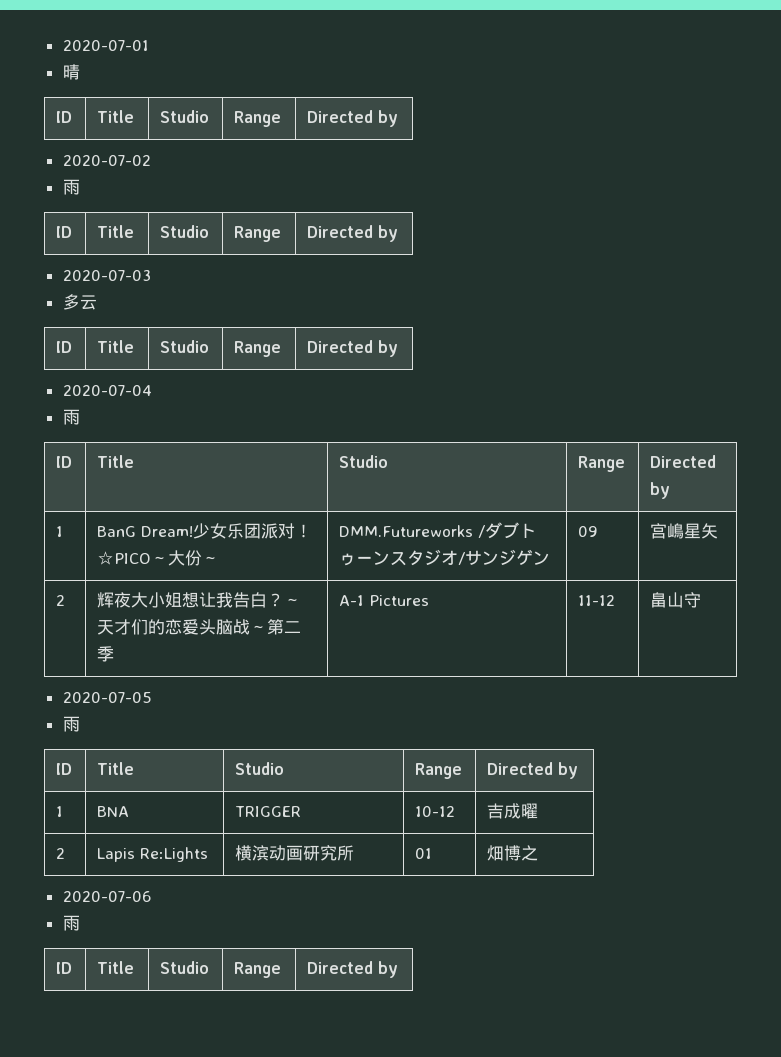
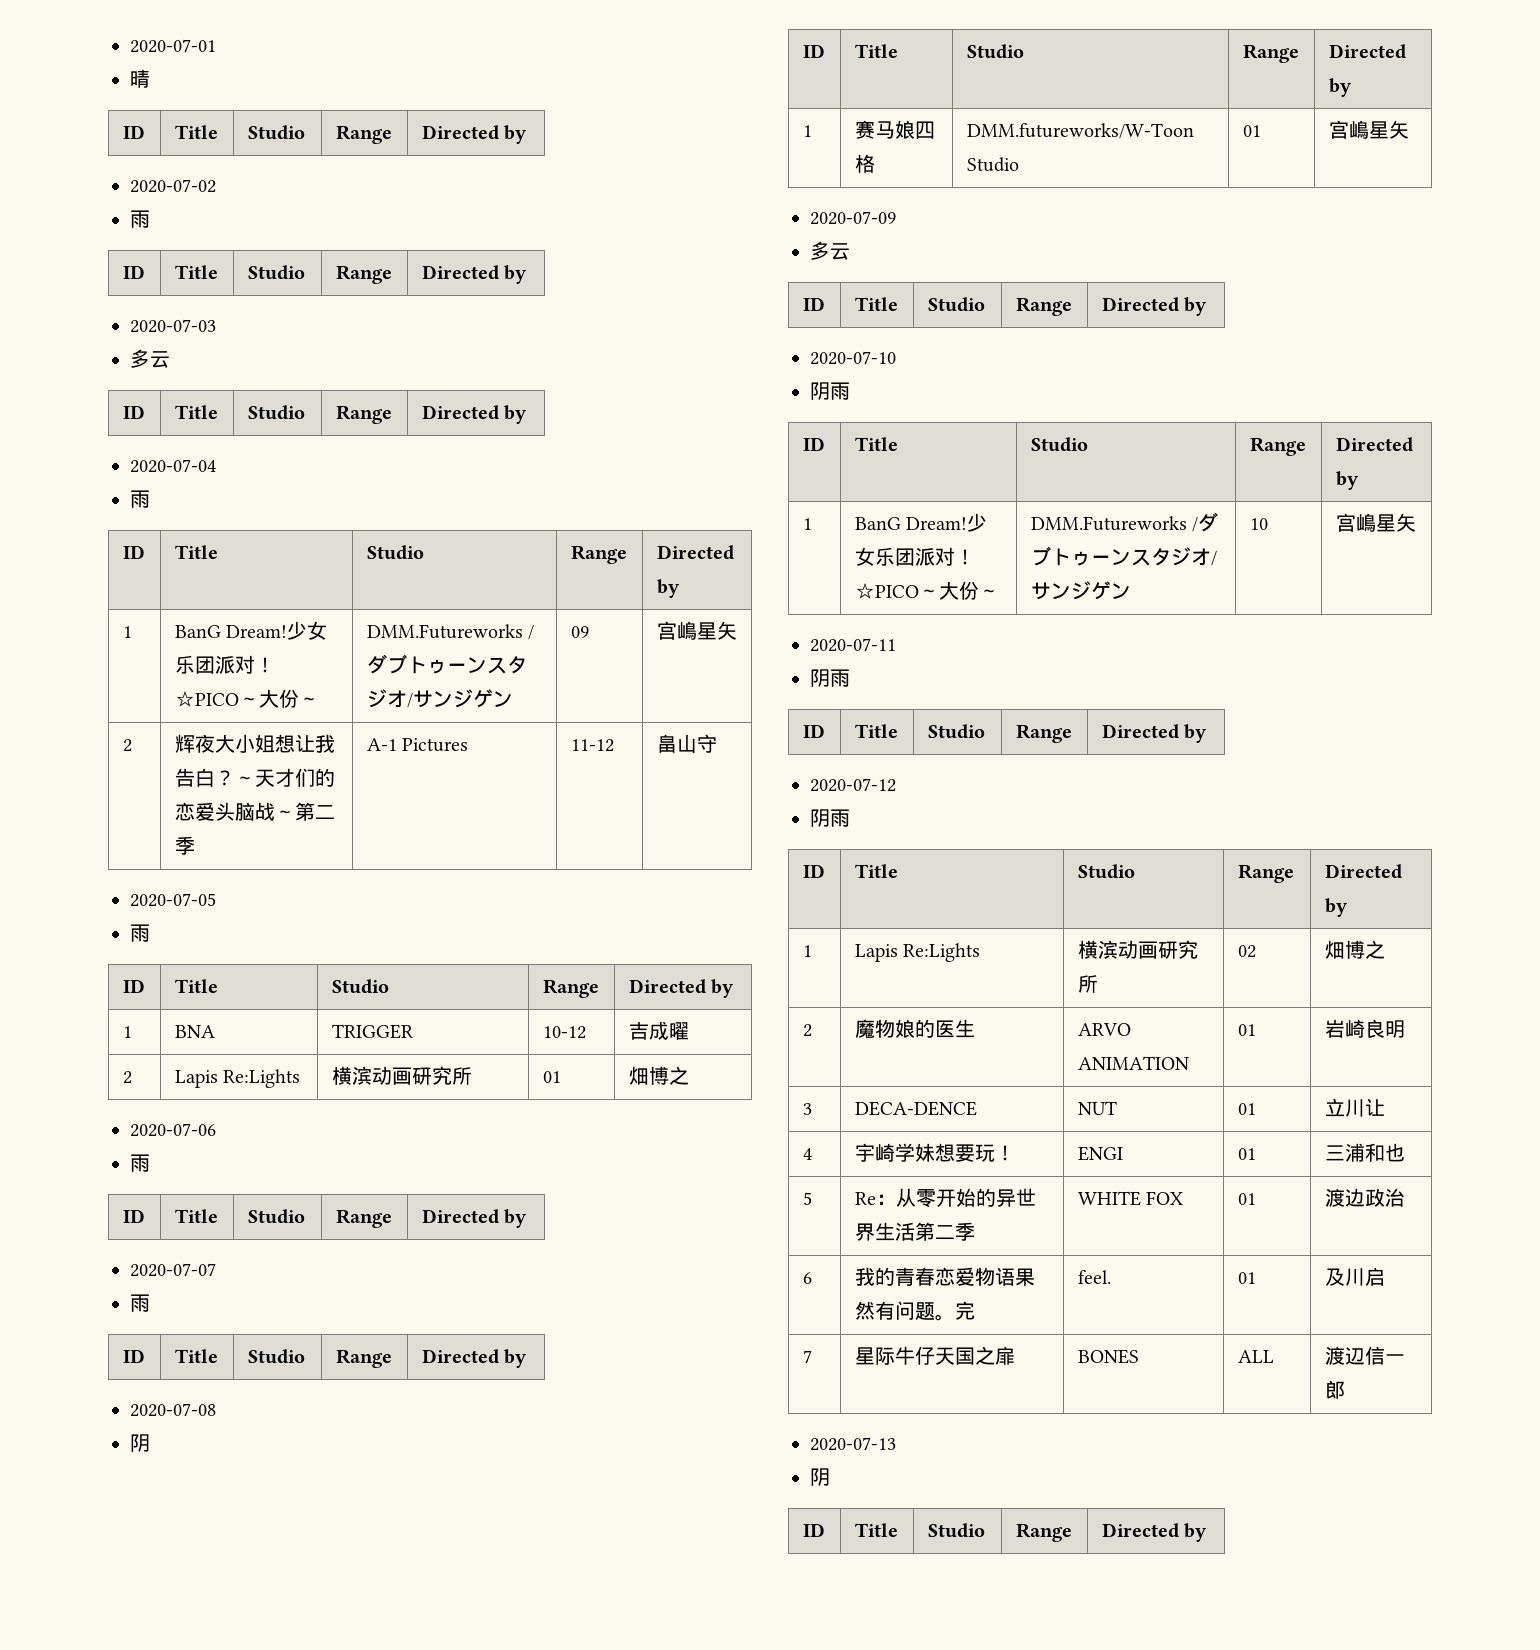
(399, 969) none -> [130,1263,216,1277] [130,1294,150,1312] [122,1349,145,1363] [174,1349,218,1363] [247,1349,305,1364] [335,1349,392,1368] [421,1349,528,1368] [130,1403,216,1417] [130,1434,150,1452] [802,44,825,58] [854,44,898,58] [966,44,1024,59] [1242,44,1299,63] [1328,44,1406,59] [1328,78,1352,97] [802,125,812,137] [854,120,935,139] [854,154,875,173] [966,123,1194,139] [966,157,1019,172] [1242,125,1261,137] [1328,120,1409,139] [810,211,896,225] [810,241,850,260] [802,297,825,311] [854,297,898,311] [927,297,985,312] [1015,297,1072,316] [1101,297,1208,316] [810,351,896,365] [810,382,850,400] [802,437,825,451] [854,437,898,451] [1030,437,1088,452] [1249,437,1306,456] [1335,437,1413,452] [1335,471,1359,490] [802,518,812,530] [854,513,988,532] [854,547,975,566] [854,581,999,600] [1030,512,1219,532] [1030,546,1217,566] [1030,581,1131,600] [1249,518,1268,530] [1335,513,1416,532] [810,638,896,652] [810,669,850,687] [802,724,825,738] [854,724,898,738] [927,724,985,739] [1015,724,1072,743] [1101,724,1208,743] [810,778,896,792] [810,809,850,827] [802,864,825,878] [854,864,898,878] [1077,864,1135,879] [1237,864,1294,883] [1324,864,1402,879] [1324,898,1348,917] [802,945,812,957] [854,943,981,962] [1077,940,1198,959] [1077,975,1098,993] [1237,945,1256,958] [1324,940,1385,959] [802,1024,812,1037] [854,1019,975,1038] [1077,1023,1131,1036] [1077,1056,1189,1070] [1237,1024,1256,1036] [1324,1019,1405,1038] [802,1103,812,1115] [854,1101,977,1116] [1077,1101,1117,1115] [1237,1103,1256,1115] [1324,1098,1385,1117] [802,1148,812,1160] [854,1143,1015,1162] [1077,1146,1123,1161] [1237,1148,1256,1160] [1324,1143,1405,1162] [802,1192,812,1205] [854,1188,1036,1208] [854,1222,975,1241] [1077,1191,1184,1206] [1237,1193,1256,1205] [1324,1188,1405,1207] [802,1272,812,1284] [854,1267,1035,1286] [854,1301,975,1321] [1077,1270,1111,1284] [1237,1272,1256,1284] [1324,1267,1385,1286] [802,1350,812,1363] [854,1346,1015,1365] [1077,1349,1139,1364] [1237,1350,1274,1363] [1324,1346,1405,1365] [1324,1380,1345,1399] [810,1437,896,1451] [810,1468,830,1486] [802,1523,825,1537] [854,1523,898,1537] [927,1523,985,1538] [1015,1523,1072,1542] [1101,1523,1208,1542] // 2020-07-07 // 雨 // ID | Title | Studio | Range | Directed by // 2020-07-08 // 阴 // ID | Title | Studio | Range | Directed by // 1 | 赛马娘四格 | DMM.futureworks/W-Toon Studio | 01 | 宫嶋星矢 // 2020-07-09 // 多云 // ID | Title | Studio | Range | Directed by // 2020-07-10 // 阴雨 // ID | Title | Studio | Range | Directed by // 1 | BanG Dream!少女乐团派对！☆PICO～大份～ | DMM.Futureworks /ダブトゥーンスタジオ/サンジゲン | 10 | 宫嶋星矢 // 2020-07-11 // 阴雨 // ID | Title | Studio | Range | Directed by // 2020-07-12 // 阴雨 // ID | Title | Studio | Range | Directed by // 1 | Lapis Re:Lights | 横滨动画研究所 | 02 | 畑博之 // 2 | 魔物娘的医生 | ARVO ANIMATION | 01 | 岩崎良明 // 3 | DECA-DENCE | NUT | 01 | 立川让 // 4 | 宇崎学妹想要玩！ | ENGI | 01 | 三浦和也 // 5 | Re：从零开始的异世界生活第二季 | WHITE FOX | 01 | 渡边政治 // 6 | 我的青春恋爱物语果然有问题。完 | feel. | 01 | 及川启 // 7 | 星际牛仔天国之扉 | BONES | ALL | 渡辺信一郎 // 2020-07-13 // 阴 // ID | Title | Studio | Range | Directed by

